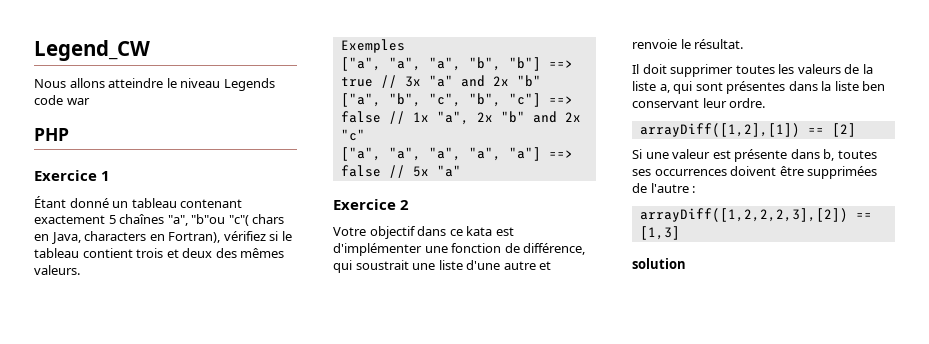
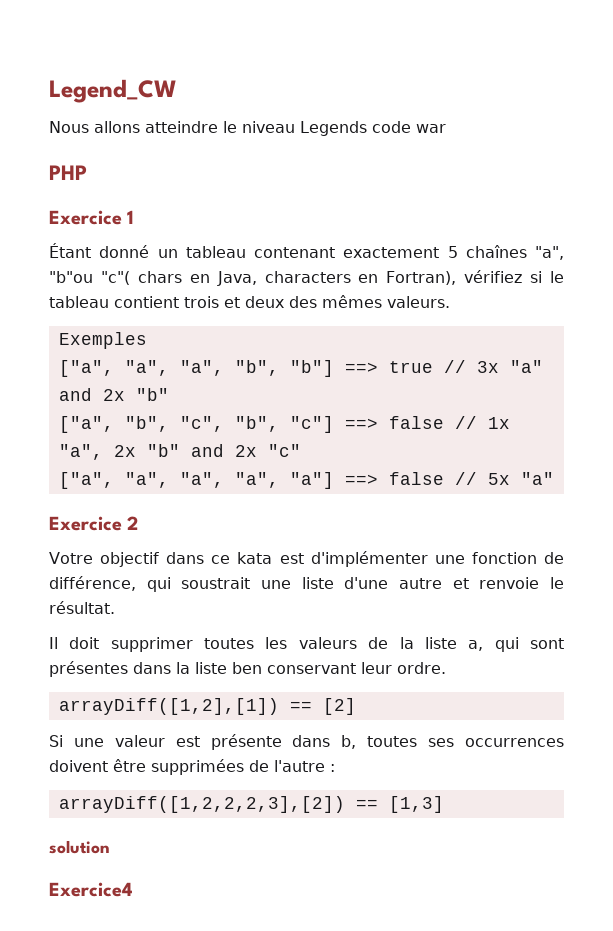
(686, 263) none -> [49,882,133,897] // Exercice4

